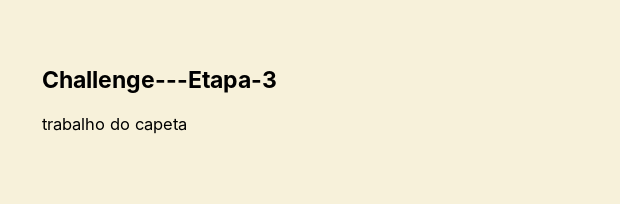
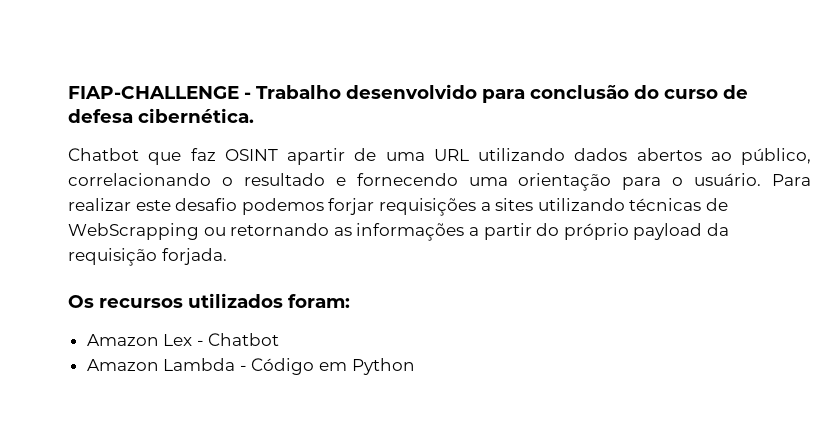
[42,71,277,93] [42,118,187,134] Challenge---Etapa-3 // trabalho do capeta -> [68,84,748,103] [68,108,254,123] [68,148,811,165] [68,173,811,191] [68,198,728,216] [68,223,729,241] [68,248,227,266] [68,293,350,308] [86,333,280,346] [86,358,415,375] FIAP-CHALLENGE - Trabalho desenvolvido para conclusão do curso de defesa cibernética. // Chatbot que faz OSINT apartir de uma URL utilizando dados abertos ao público, correlacionando o resultado e fornecendo uma orientação para o usuário. Para realizar este desafio podemos forjar requisições a sites utilizando técnicas de WebScrapping ou retornando as informações a partir do próprio payload da requisição forjada. // Os recursos utilizados foram: // Amazon Lex - Chatbot // Amazon Lambda - Código em Python

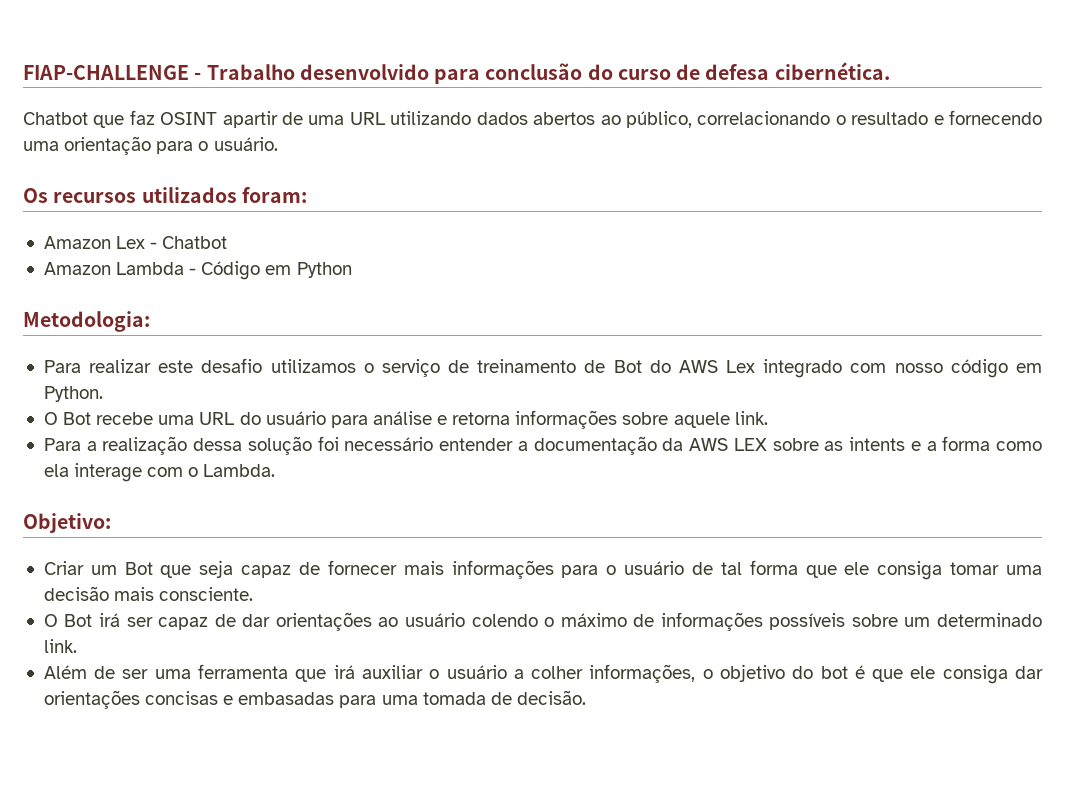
[771,174,811,186] [68,198,728,216] [68,223,729,241] [68,248,227,266] Para realizar este desafio podemos forjar requisições a sites utilizando técnicas de WebScrapping ou retornando as informações a partir do próprio payload da requisição forjada. -> (278, 144) none
(415, 366) none -> [23,311,150,332] [43,358,1042,378] [43,386,103,402] [43,410,768,429] [43,436,1042,455] [43,463,276,482] [23,513,111,533] [43,560,1043,580] [43,586,254,601] [43,612,1043,631] [43,639,77,653] [43,664,1043,684] [43,690,586,709] // Metodologia: // Para realizar este desafio utilizamos o serviço de treinamento de Bot do AWS Lex integrado com nosso código em Python. // O Bot recebe uma URL do usuário para análise e retorna informações sobre aquele link. // Para a realização dessa solução foi necessário entender a documentação da AWS LEX sobre as intents e a forma como ela interage com o Lambda. // Objetivo: // Criar um Bot que seja capaz de fornecer mais informações para o usuário de tal forma que ele consiga tomar uma decisão mais consciente. // O Bot irá ser capaz de dar orientações ao usuário colendo o máximo de informações possíveis sobre um determinado link. // Além de ser uma ferramenta que irá auxiliar o usuário a colher informações, o objetivo do bot é que ele consiga dar orientações concisas e embasadas para uma tomada de decisão.

